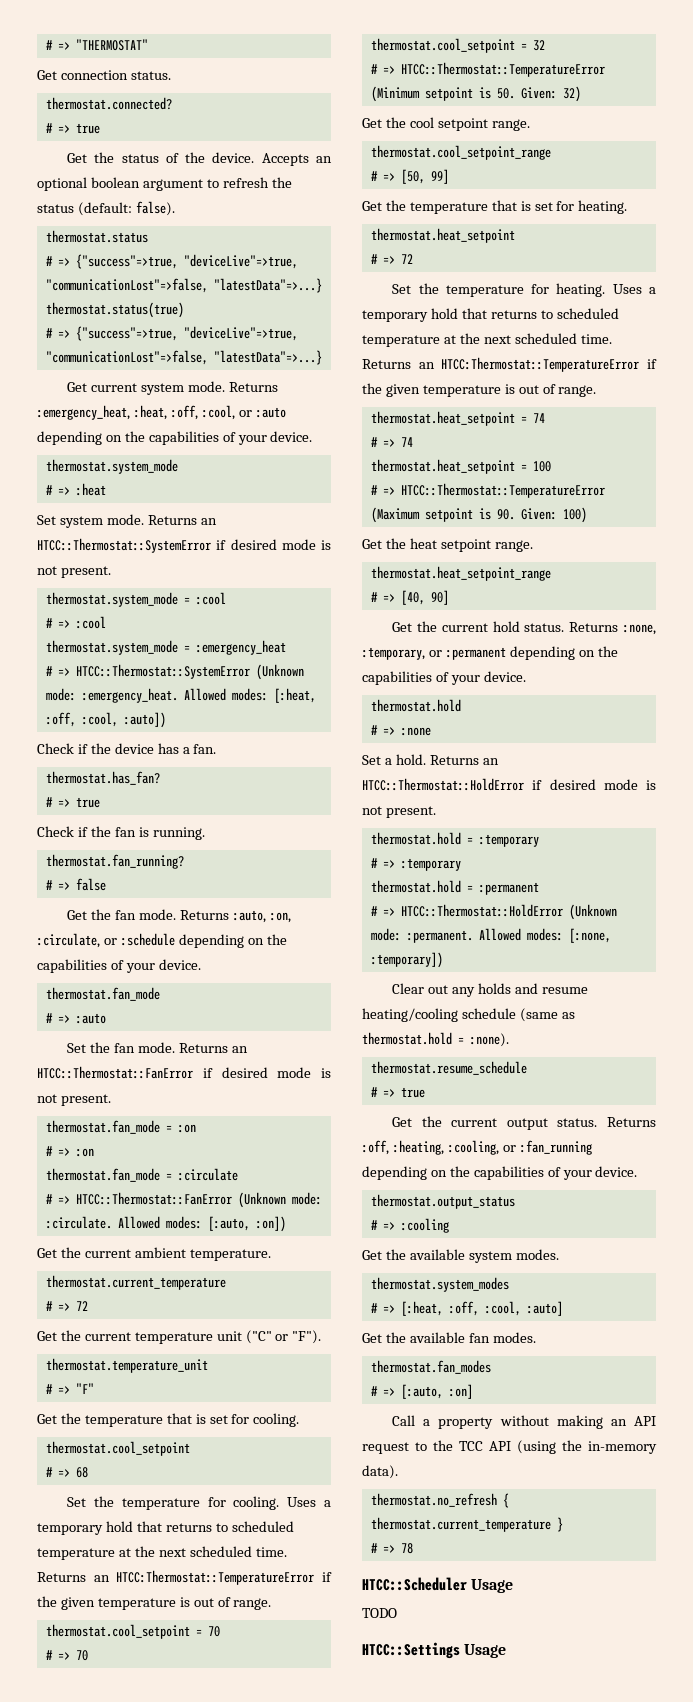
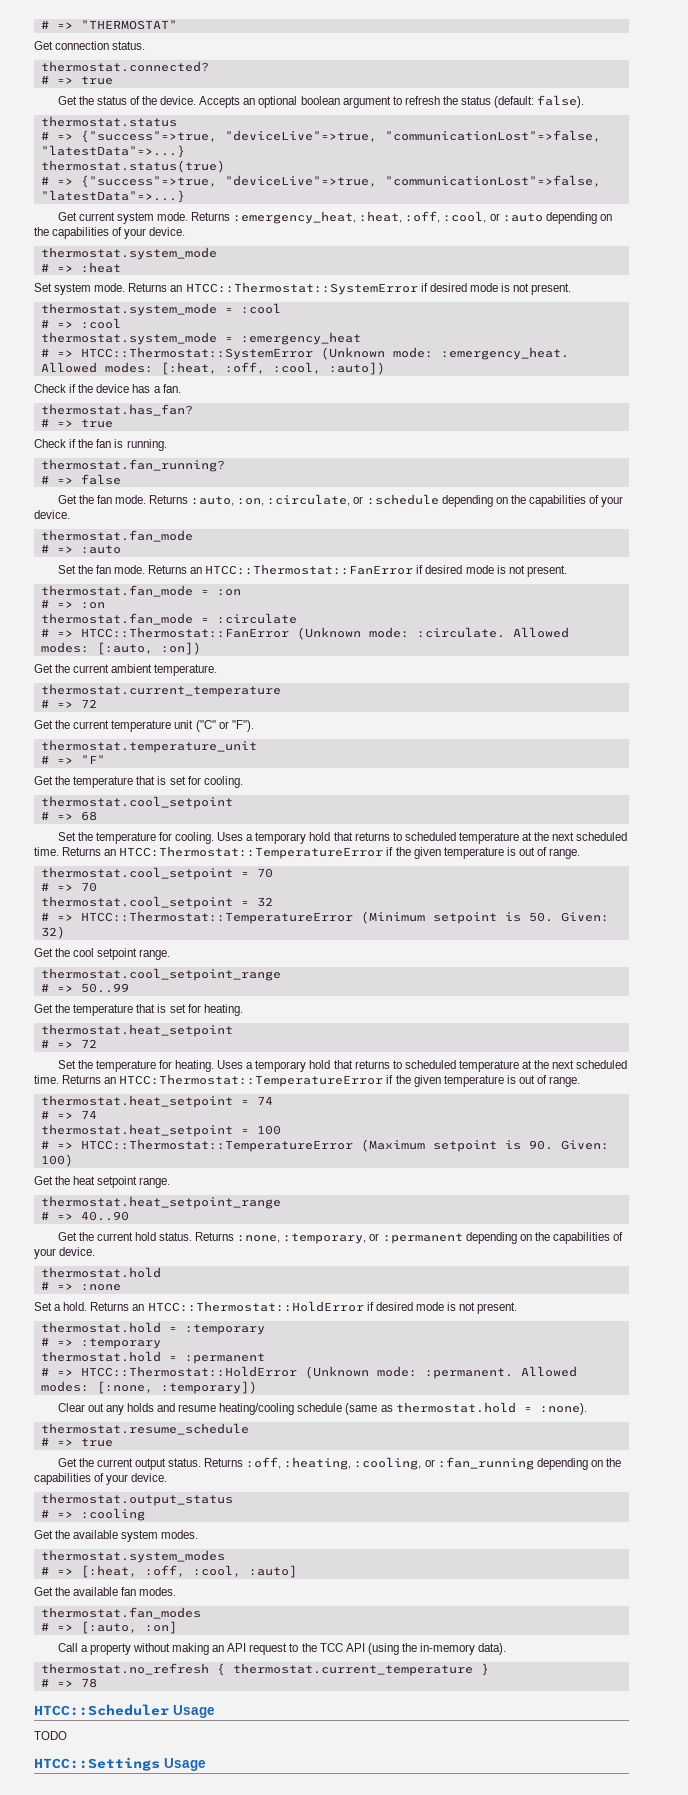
[400,169,449,184] [50, 99] -> [80,983,129,993] 50..99
[400,590,449,605] [40, 90] -> [80,1211,129,1221] 40..90

